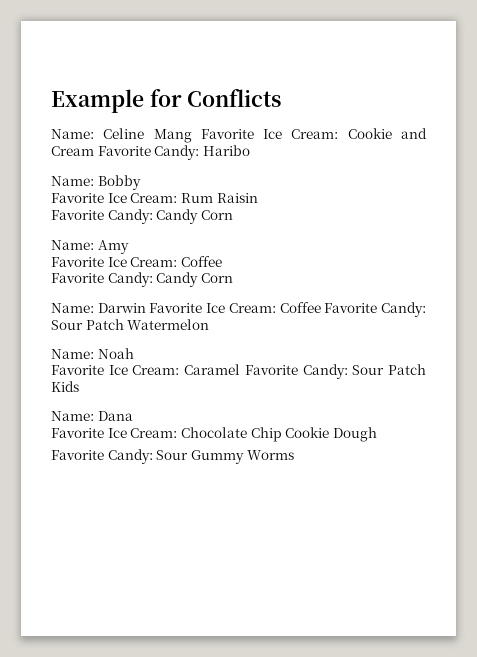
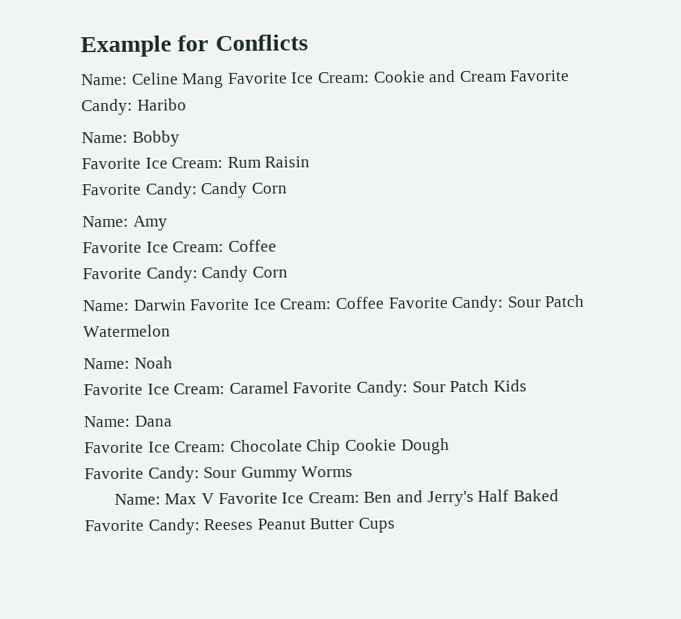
(294, 455) none -> [113,489,559,507] [84,517,395,535] // Name: Max V Favorite Ice Cream: Ben and Jerry's Half Baked Favorite Candy: Reeses Peanut Butter Cups

